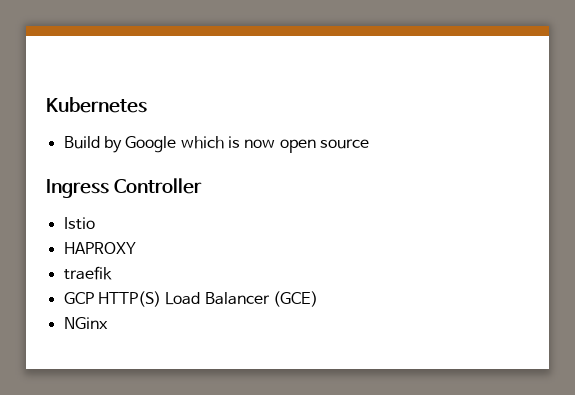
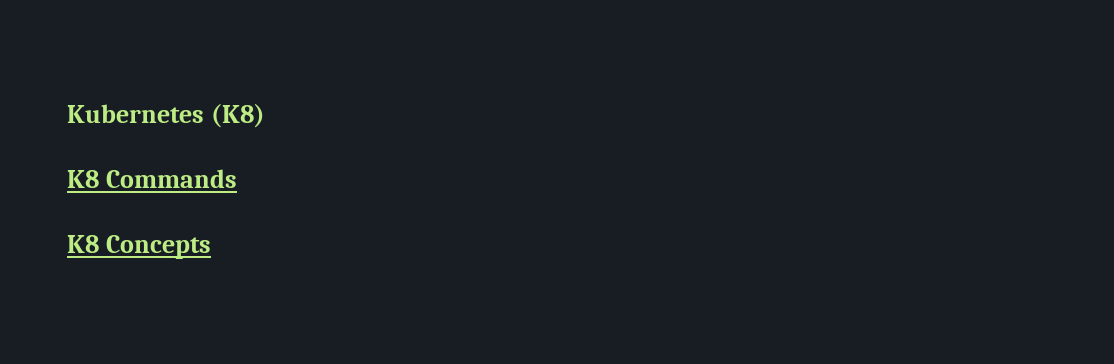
[63,136,369,153] [46,178,202,198] [63,217,95,230] [63,242,136,254] [63,266,112,280] [63,291,318,307] [63,317,108,329] // Build by Google which is now open source // Ingress Controller // Istio // HAPROXY // traefik // GCP HTTP(S) Load Balancer (GCE) // NGinx -> [210,104,265,128] [67,169,237,188] [67,235,211,259] (K8) // K8 Commands // K8 Concepts

